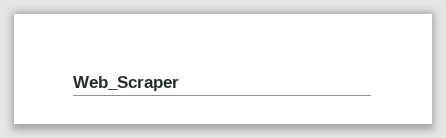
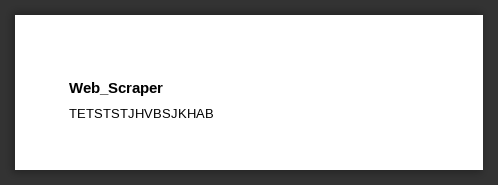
(179, 83) none -> [69,109,214,118] // TETSTSTJHVBSJKHAB

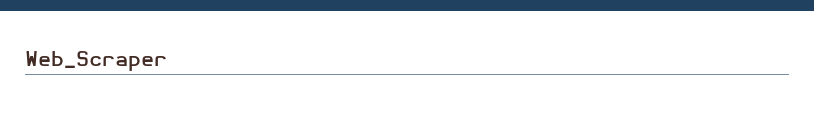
[69,109,214,118] // TETSTSTJHVBSJKHAB -> (167, 61) none

